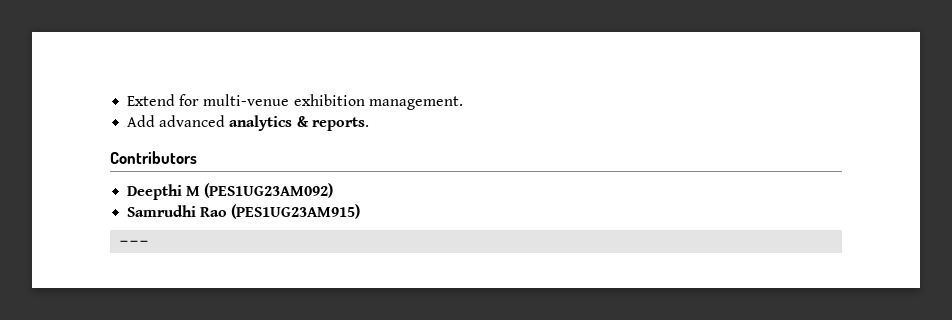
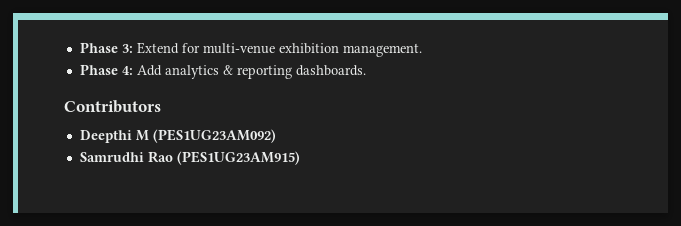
(127, 100) none -> [79,42,133,53] Phase 3:
[127,115,369,131] Add advanced analytics & reports. -> [79,64,366,79] Phase 4: Add analytics & reporting dashboards.
[119,240,150,246] // --- -> (300, 158) none

